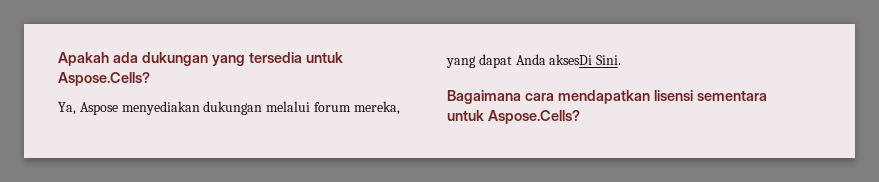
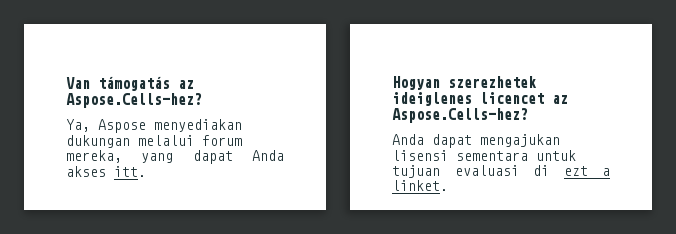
[58,52,343,66] [58,72,150,86] Apakah ada dukungan yang tersedia untuk Aspose.Cells? -> [66,76,194,91] [66,93,202,108] Van támogatás az Aspose.Cells-hez?
[549,54,622,65] [447,90,767,104] [447,110,580,124] aksesDi Sini. // Bagaimana cara mendapatkan lisensi sementara untuk Aspose.Cells? -> [66,166,146,177] [392,76,537,90] [392,92,568,106] [392,108,528,123] [392,134,560,148] [392,150,576,161] [392,165,610,178] [392,180,448,191] akses itt. // Hogyan szerezhetek ideiglenes licencet az Aspose.Cells-hez? // Anda dapat mengajukan lisensi sementara untuk tujuan evaluasi di ezt a linket.

